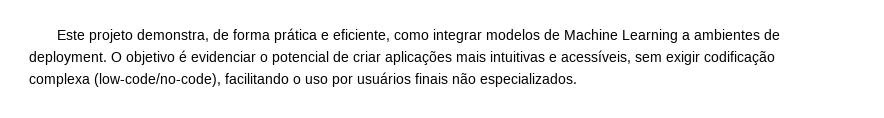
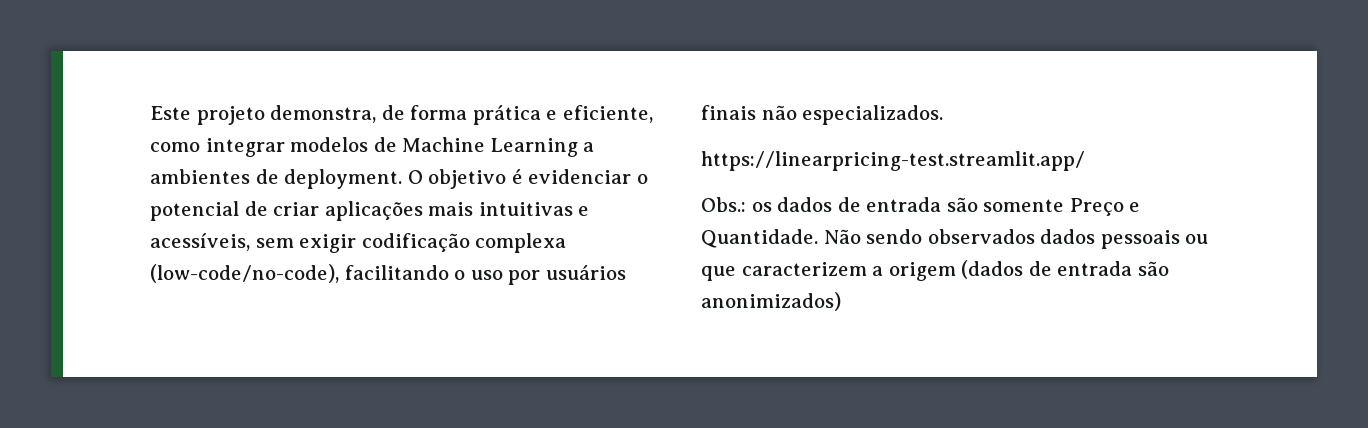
(577, 80) none -> [701,151,1085,171] [701,197,1141,216] [701,229,1209,249] [701,260,1169,281] [701,292,841,311] // https://linearpricing-test.streamlit.app/ // Obs.: os dados de entrada são somente Preço e Quantidade. Não sendo observados dados pessoais ou que caracterizem a origem (dados de entrada são anonimizados)

